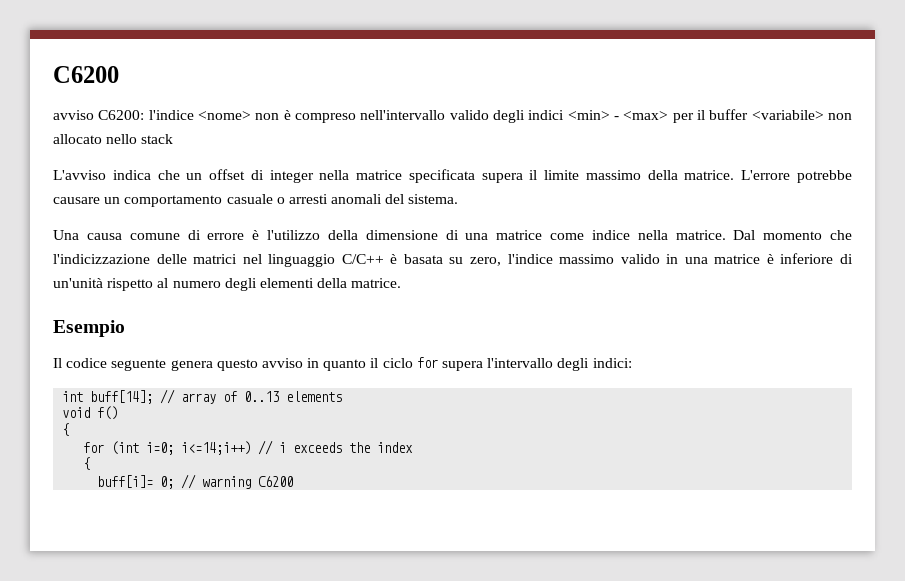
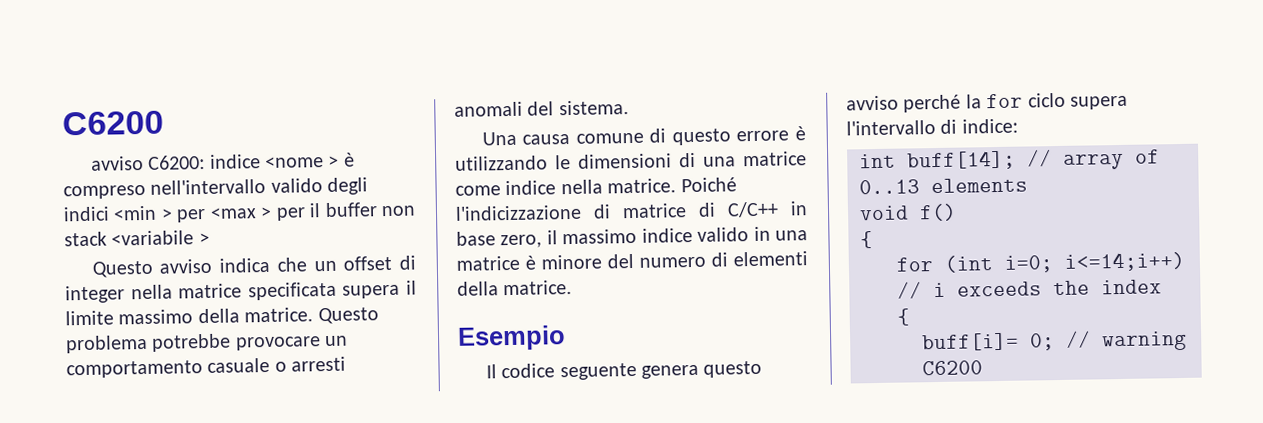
[148,110,280,120] l'indice <nome> non -> [209,154,340,169] indice <nome >
[567,109,853,123] [53,134,174,144] [53,170,106,180] <min> - <max> per il buffer <variabile> non allocato nello stack // L'avviso -> [113,202,417,223] [64,230,210,247] [91,258,213,278] <min > per <max > per il buffer non stack <variabile > // Questo avviso
[741,170,852,183] [53,197,100,204] L'errore potrebbe causare -> [317,307,379,325] [65,333,321,354] Questo problema potrebbe provocare
(201, 235) none -> [671,128,731,146] questo
[267,230,438,240] l'utilizzo della dimensione -> [455,153,672,171] utilizzando le dimensioni
[733,230,853,240] [53,254,615,267] Dal momento che l'indicizzazione delle matrici nel linguaggio C/C++ è basata su zero, l'indice massimo -> [680,177,737,193] [455,201,808,221] [456,228,693,249] Poiché l'indicizzazione di matrice di C/C++ in base zero, il massimo indice
[780,253,853,264] [53,278,257,291] inferiore di un'unità rispetto al numero degli -> [541,252,728,270] minore del numero di
[307,357,632,371] in quanto il ciclo for supera l'intervallo degli indici: -> [903,92,1128,113] [846,118,1018,136] perché la for ciclo supera l'intervallo di indice:

